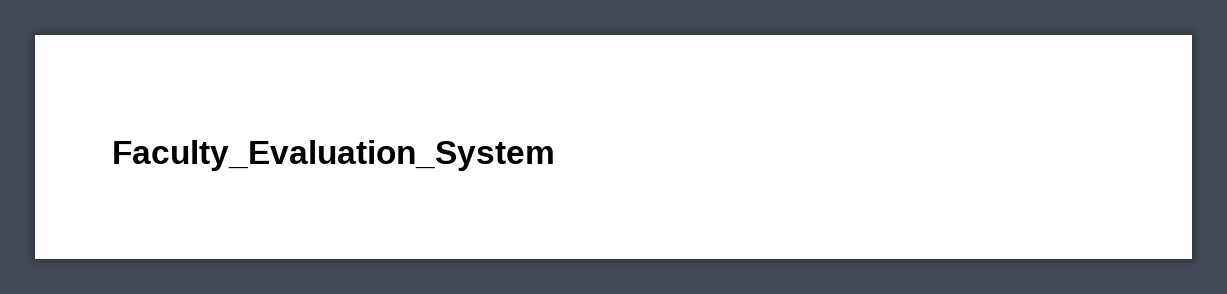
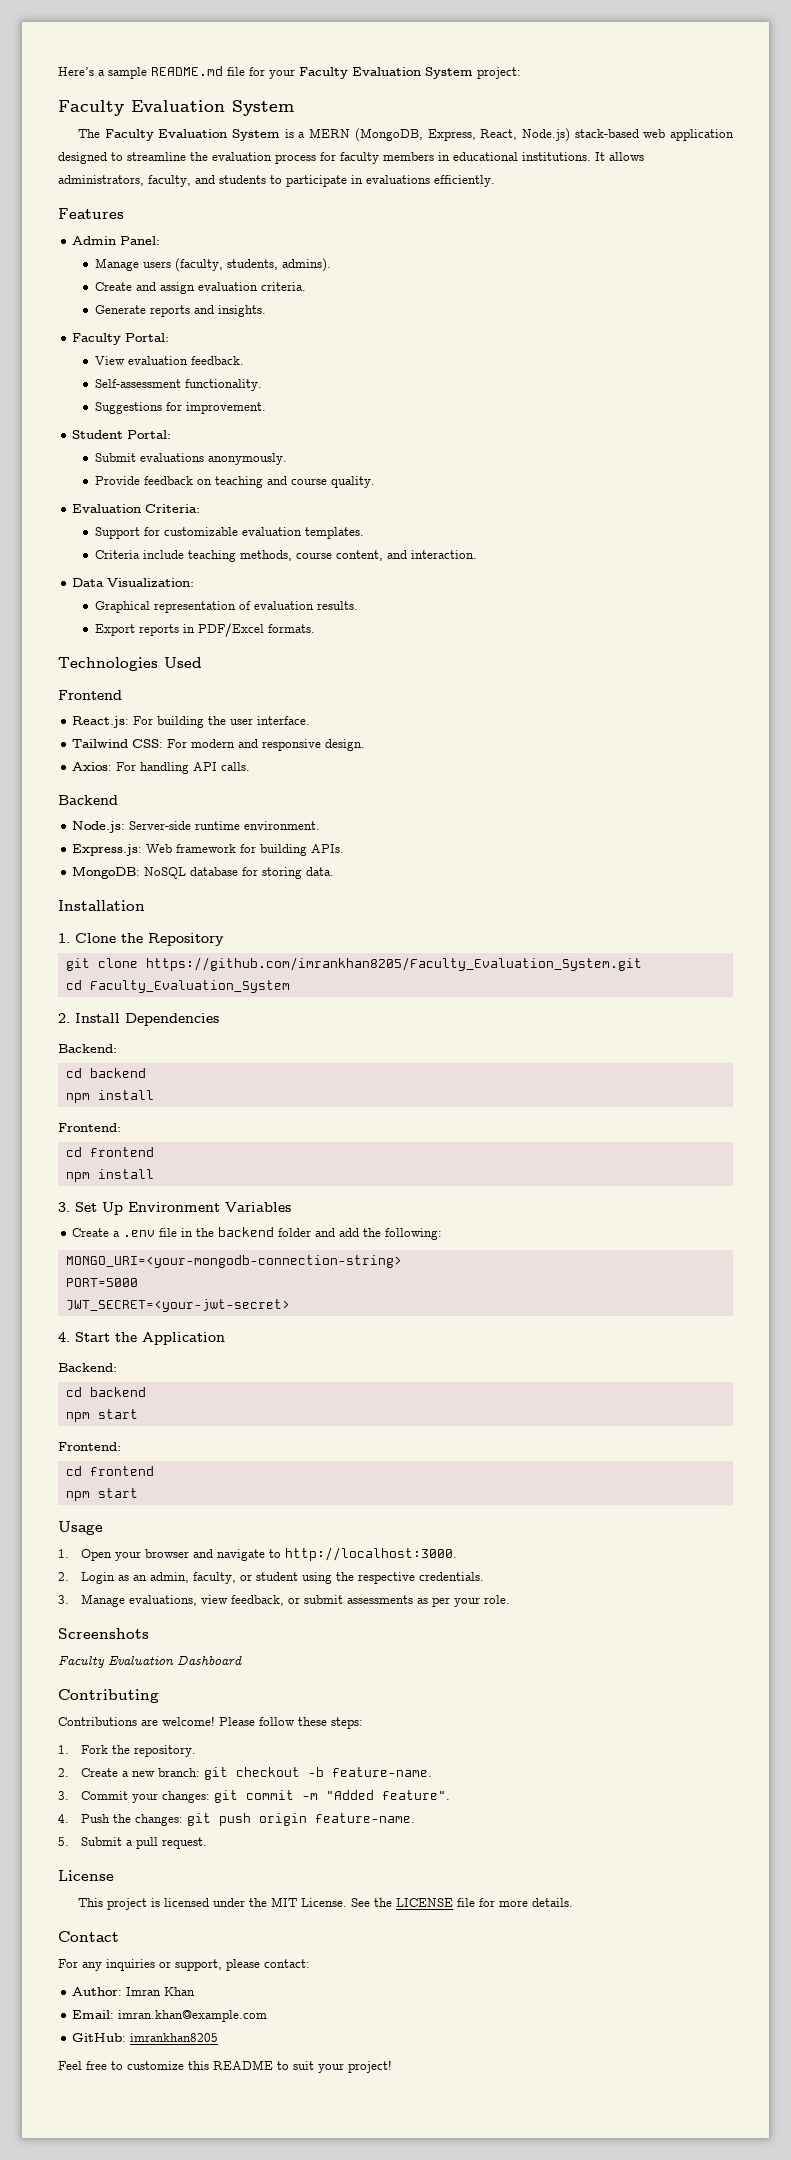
[112,140,555,171] Faculty_Evaluation_System -> [58,66,521,79] [58,100,294,116] [77,128,734,142] [58,152,644,164] [58,175,495,187] [58,208,124,219] [72,236,161,245] [94,258,331,272] [94,282,306,294] [94,305,266,317] [72,333,170,345] [94,356,244,365] [94,379,262,391] [94,402,266,414] [72,430,172,439] [94,453,287,465] [94,476,375,488] [72,504,201,513] [94,527,364,539] [94,550,477,562] [72,578,195,587] [94,601,358,613] [94,623,315,637] [58,657,202,671] [58,690,122,700] [72,716,311,728] [72,739,366,751] [72,762,251,774] [58,795,118,805] [72,821,321,833] [72,844,345,856] [72,866,335,879] [58,900,145,911] [58,933,224,946] [65,957,642,971] [65,980,290,993] [58,1013,219,1026] [58,1044,117,1053] [65,1068,146,1078] [65,1090,154,1103] [58,1123,121,1132] [65,1147,154,1157] [65,1169,154,1182] [58,1202,291,1215] [72,1227,443,1240] [65,1255,402,1268] [65,1278,138,1287] [65,1299,290,1312] [58,1332,225,1345] [58,1363,117,1372] [65,1387,146,1397] [65,1409,138,1422] [58,1442,121,1451] [65,1466,154,1476] [65,1488,138,1501] [58,1521,103,1535] [58,1547,457,1561] [58,1572,484,1584] [58,1594,510,1607] [58,1628,149,1639] [58,1655,242,1668] [58,1689,159,1703] [58,1716,363,1729] [58,1745,196,1757] [58,1767,432,1780] [58,1790,450,1803] [58,1813,415,1826] [58,1837,207,1849] [58,1870,114,1881] [77,1897,573,1910] [58,1931,119,1942] [58,1959,310,1971] [72,1987,196,1996] [72,2010,268,2022] [72,2033,219,2042] [58,2060,392,2073] Here’s a sample README.md file for your Faculty Evaluation System project: // Faculty Evaluation System // The Faculty Evaluation System is a MERN (MongoDB, Express, React, Node.js) stack-based web application designed to streamline the evaluation process for faculty members in educational institutions. It allows administrators, faculty, and students to participate in evaluations efficiently. // Features // Admin Panel: // Manage users (faculty, students, admins). // Create and assign evaluation criteria. // Generate reports and insights. // Faculty Portal: // View evaluation feedback. // Self-assessment functionality. // Suggestions for improvement. // Student Portal: // Submit evaluations anonymously. // Provide feedback on teaching and course quality. // Evaluation Criteria: // Support for customizable evaluation templates. // Criteria include teaching methods, course content, and interaction. // Data Visualization: // Graphical representation of evaluation results. // Export reports in PDF/Excel formats. // Technologies Used // Frontend // React.js: For building the user interface. // Tailwind CSS: For modern and responsive design. // Axios: For handling API calls. // Backend // Node.js: Server-side runtime environment. // Express.js: Web framework for building APIs. // MongoDB: NoSQL database for storing data. // Installation // 1. Clone the Repository // git clone https://github.com/imrankhan8205/Faculty_Evaluation_System.git // cd Faculty_Evaluation_System // 2. Install Dependencies // Backend: // cd backend // npm install // Frontend: // cd frontend // npm install // 3. Set Up Environment Variables // Create a .env file in the backend folder and add the following: // MONGO_URI=<your-mongodb-connection-string> // PORT=5000 // JWT_SECRET=<your-jwt-secret> // 4. Start the Application // Backend: // cd backend // npm start // Frontend: // cd frontend // npm start // Usage // 1. Open your browser and navigate to http://localhost:3000. // 2. Login as an admin, faculty, or student using the respective credentials. // 3. Manage evaluations, view feedback, or submit assessments as per your role. // Screenshots // Faculty Evaluation Dashboard // Contributing // Contributions are welcome! Please follow these steps: // 1. Fork the repository. // 2. Create a new branch: git checkout -b feature-name. // 3. Commit your changes: git commit -m "Added feature". // 4. Push the changes: git push origin feature-name. // 5. Submit a pull request. // License // This project is licensed under the MIT License. See the LICENSE file for more details. // Contact // For any inquiries or support, please contact: // Author: Imran Khan // Email: imran.khan@example.com // GitHub: imrankhan8205 // Feel free to customize this README to suit your project!

